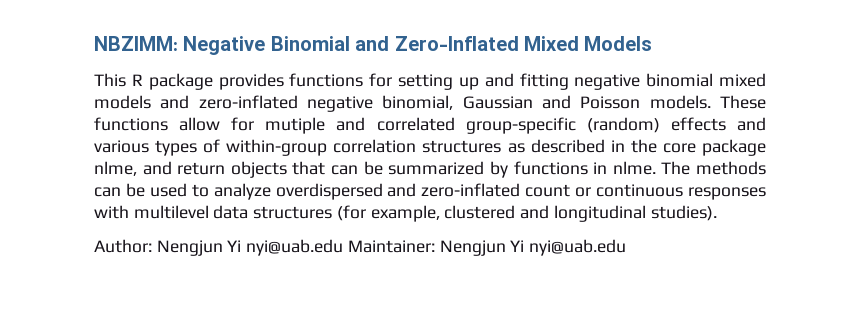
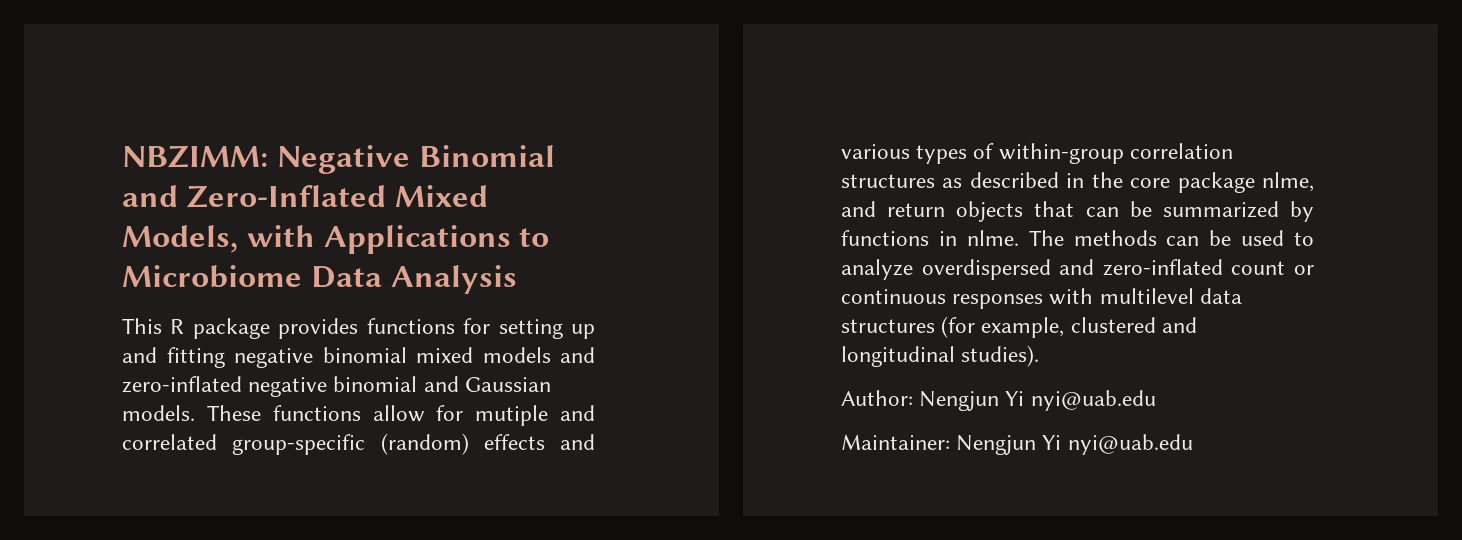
[584,36,653,51] Models -> [122,225,550,254] [122,265,517,294] Models, with Applications to Microbiome Data Analysis
[382,95,641,110] binomial, Gaussian and Poisson -> [333,376,551,392] binomial and Gaussian
(344, 247) none -> (1156, 400) //

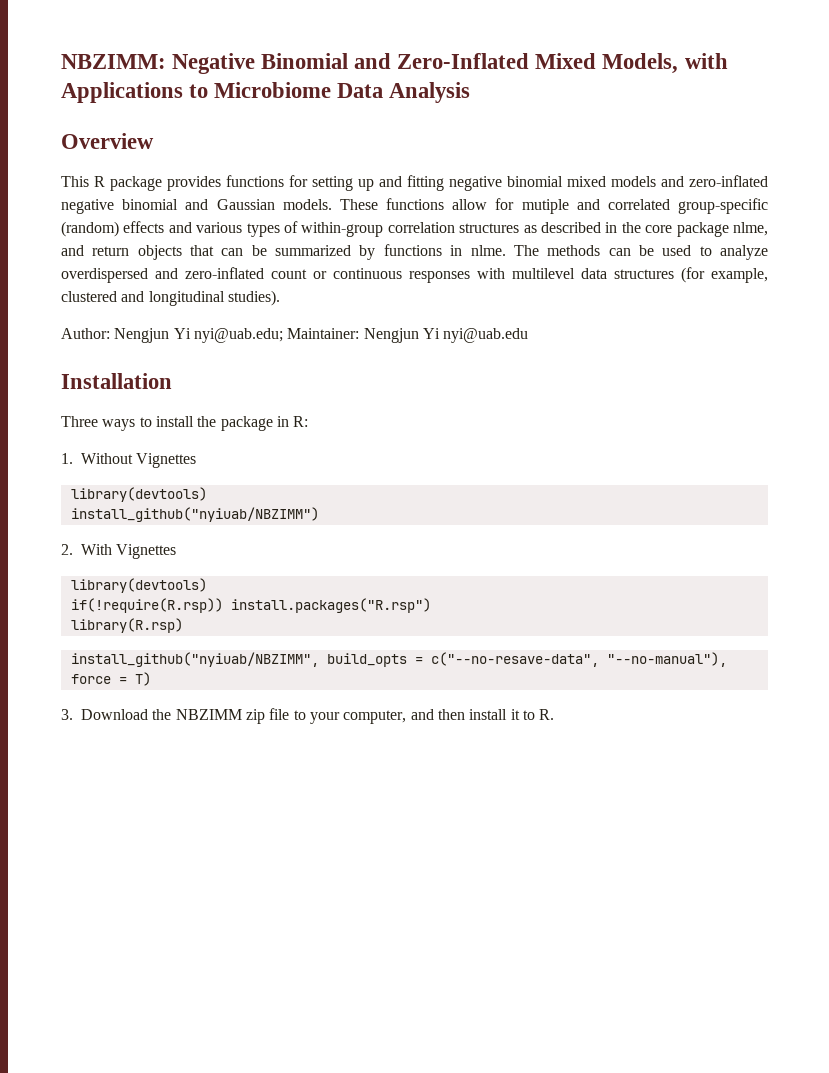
(517, 279) none -> [61,133,154,149] // Overview
[1030,390,1156,411] nyi@uab.edu // -> [193,328,283,343] nyi@uab.edu;
(1193, 444) none -> [61,373,172,389] [61,416,309,431] [61,453,197,468] [70,487,207,502] [70,507,319,522] [61,544,177,559] [70,578,207,593] [70,598,431,613] [70,618,183,633] [70,652,727,667] [70,672,151,686] [61,708,555,724] // Installation // Three ways to install the package in R: // 1. Without Vignettes // library(devtools) // install_github("nyiuab/NBZIMM") // 2. With Vignettes // library(devtools) // if(!require(R.rsp)) install.packages("R.rsp") // library(R.rsp) // install_github("nyiuab/NBZIMM", build_opts = c("--no-resave-data", "--no-manual"), force = T) // 3. Download the NBZIMM zip file to your computer, and then install it to R.

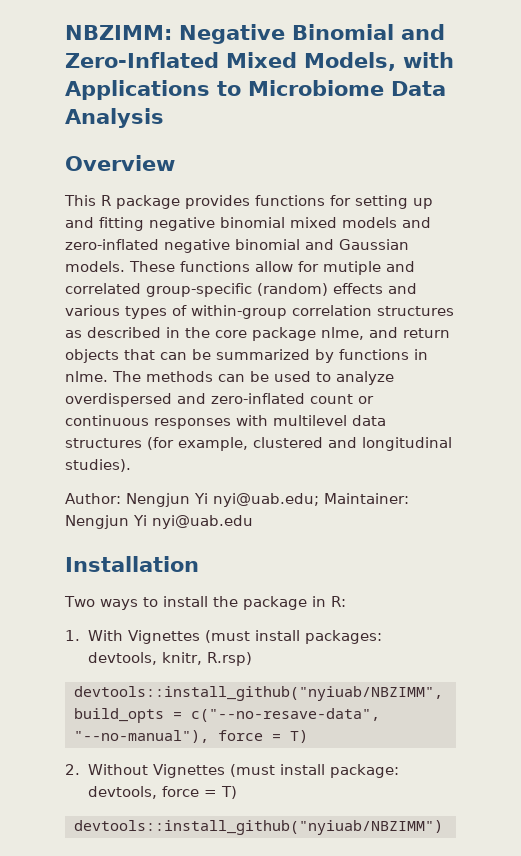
[61,416,98,427] Three -> [64,596,95,607] Two
[81,453,197,468] [70,487,207,502] [70,507,319,522] [61,544,177,559] [70,578,207,593] [70,598,431,613] [70,618,183,633] [70,652,319,667] Without Vignettes // library(devtools) // install_github("nyiuab/NBZIMM") // 2. With Vignettes // library(devtools) // if(!require(R.rsp)) install.packages("R.rsp") // library(R.rsp) // install_github("nyiuab/NBZIMM", -> [88,630,383,644] [88,652,253,666] [74,686,443,701] With Vignettes (must install packages: devtools, knitr, R.rsp) // devtools::install_github("nyiuab/NBZIMM",
[61,708,555,724] 3. Download the NBZIMM zip file to your computer, and then install it to R. -> [65,764,400,778] [88,786,238,799] [74,820,443,835] 2. Without Vignettes (must install package: devtools, force = T) // devtools::install_github("nyiuab/NBZIMM")

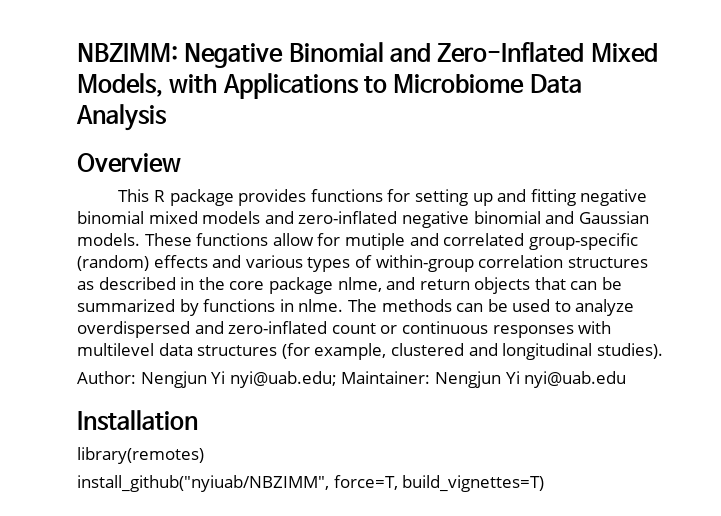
[64,596,346,610] [65,630,383,644] [88,652,253,666] [74,686,443,701] [74,708,380,723] [74,730,308,743] [65,764,400,778] [88,786,238,799] [74,820,443,835] Two ways to install the package in R: // 1. With Vignettes (must install packages: devtools, knitr, R.rsp) // devtools::install_github("nyiuab/NBZIMM", build_opts = c("--no-resave-data", "--no-manual"), force = T) // 2. Without Vignettes (must install package: devtools, force = T) // devtools::install_github("nyiuab/NBZIMM") -> [77,447,204,464] [77,475,545,492] library(remotes) // install_github("nyiuab/NBZIMM", force=T, build_vignettes=T)

